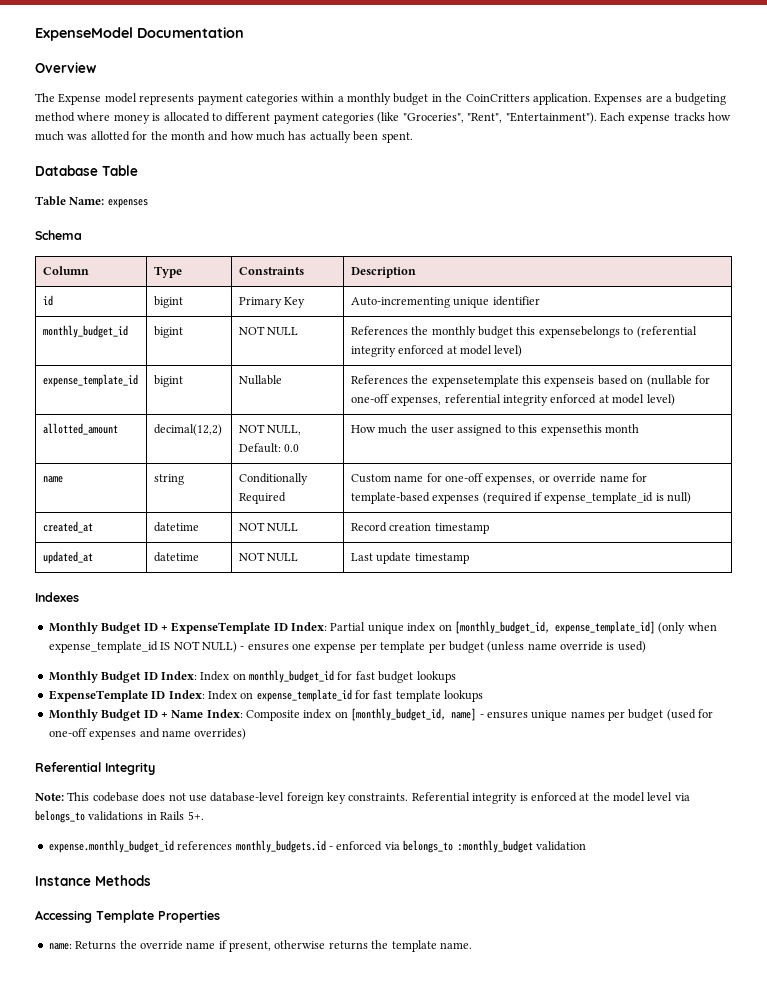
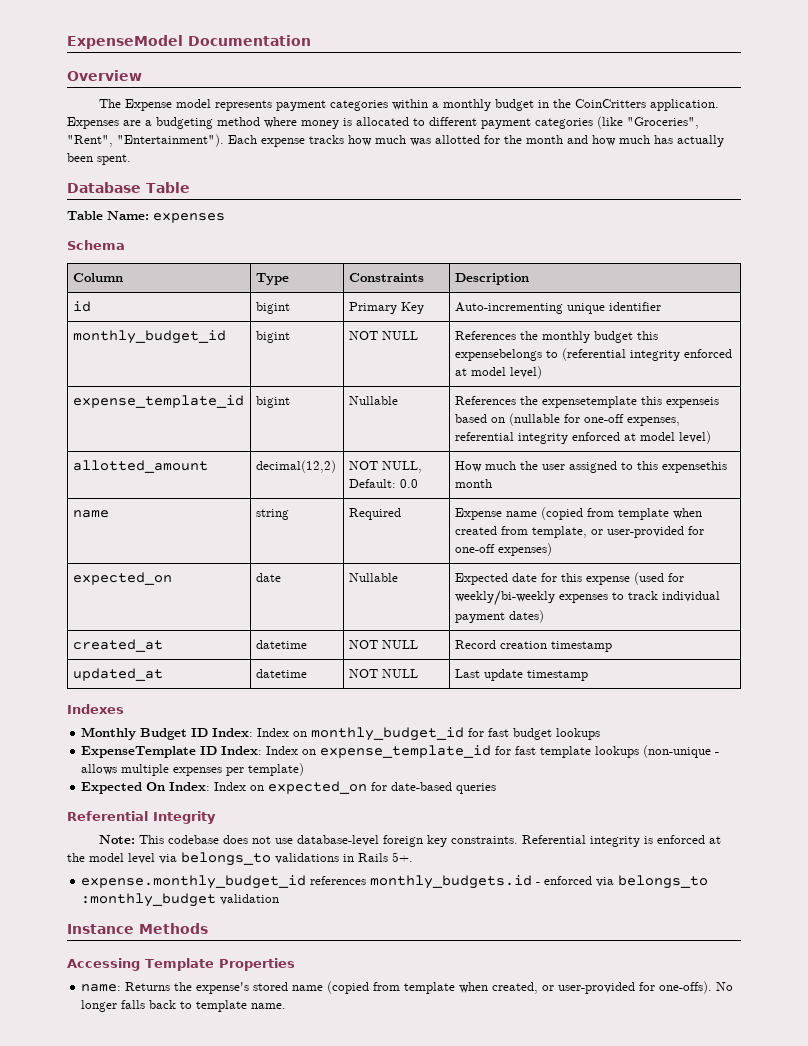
[238,473,308,485] Conditionally -> (289, 514) none
[350,473,647,485] [350,492,692,504] Custom name for one-off expenses, or override name for template-based expenses (required if expense_template_id is null) -> [454,507,702,520] [454,526,704,538] [454,543,552,556] [72,572,172,585] [255,573,281,582] [348,573,398,582] [454,572,684,585] [454,590,720,606] [454,610,544,623] Expense name (copied from template when created from template, or user-provided for one-off expenses) // expected_on | date | Nullable | Expected date for this expense (used for weekly/bi-weekly expenses to track individual payment dates)
[48,621,717,634] [48,641,646,653] // Monthly Budget ID + ExpenseTemplate ID Index: Partial unique index on [monthly_budget_id, expense_template_id] (only when expense_template_id IS NOT NULL) - ensures one expense per template per budget (unless name override is used) -> (124, 709) none
[48,708,714,721] [48,728,247,740] // Monthly Budget ID + Name Index: Composite index on [monthly_budget_id, name] - ensures unique names per budget (used for one-off expenses and name overrides) -> [643,745,720,758] [81,763,305,776] [81,781,497,794] (non-unique - allows multiple expenses per template) // Expected On Index: Index on expected_on for date-based queries
[139,940,389,952] override name if present, otherwise returns the -> [196,981,734,994] [81,1000,193,1012] expense's stored name (copied from template when created, or user-provided for one-offs). No longer falls back to

